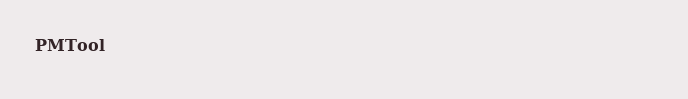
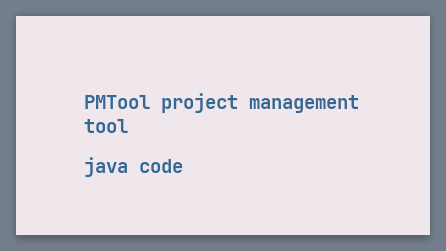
(105, 45) none -> [161,93,359,113] [84,119,128,133] [84,157,183,177] project management tool // java code

